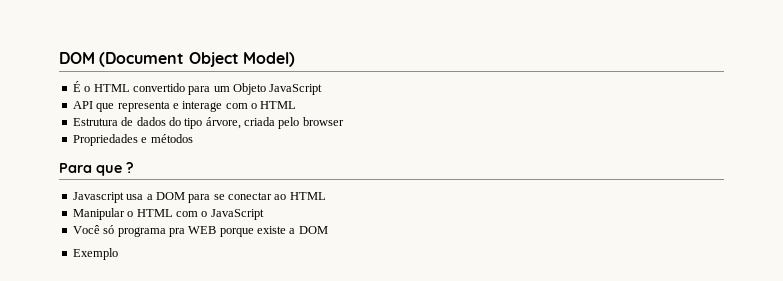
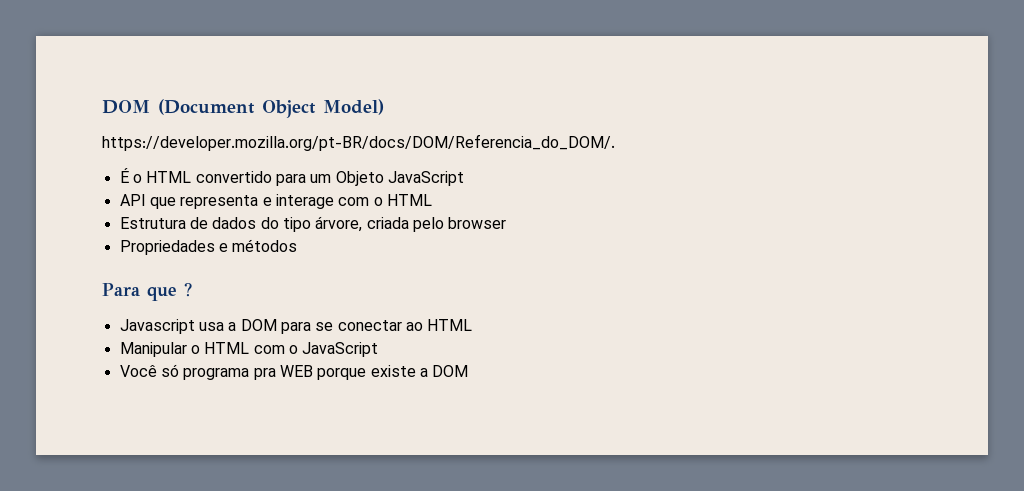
(295, 59) none -> [102,134,615,151] // https://developer.mozilla.org/pt-BR/docs/DOM/Referencia_do_DOM/.
[72,248,118,260] // Exemplo -> (469, 371) none

